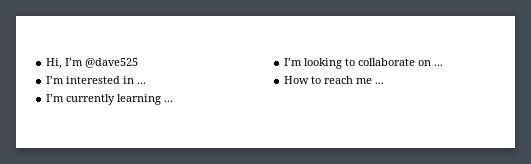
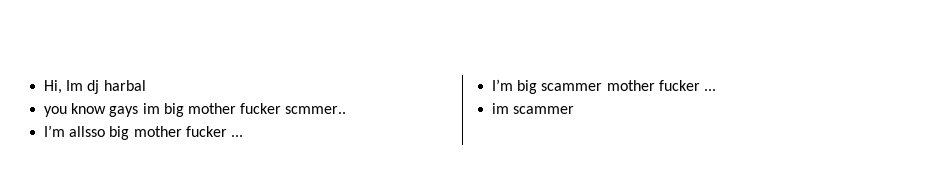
[65,58,139,68] [46,76,147,84] [46,94,174,105] [284,58,444,69] [284,76,385,84] I’m @dave525 // I’m interested in ... // I’m currently learning ... // I’m looking to collaborate on ... // How to reach me ... -> [66,80,146,94] [44,103,347,117] [44,125,243,140] [492,79,716,94] [492,103,575,114] Im dj harbal // you know gays im big mother fucker scmmer.. // I’m allsso big mother fucker ... // I’m big scammer mother fucker ... // im scammer

